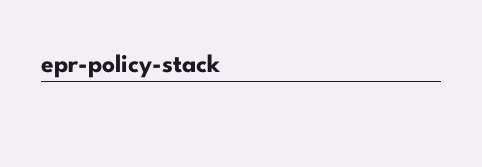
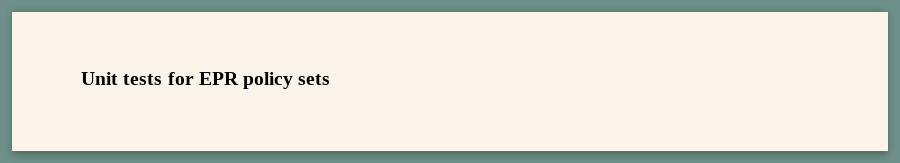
[41,54,221,78] epr-policy-stack -> [81,72,331,89] Unit tests for EPR policy sets

